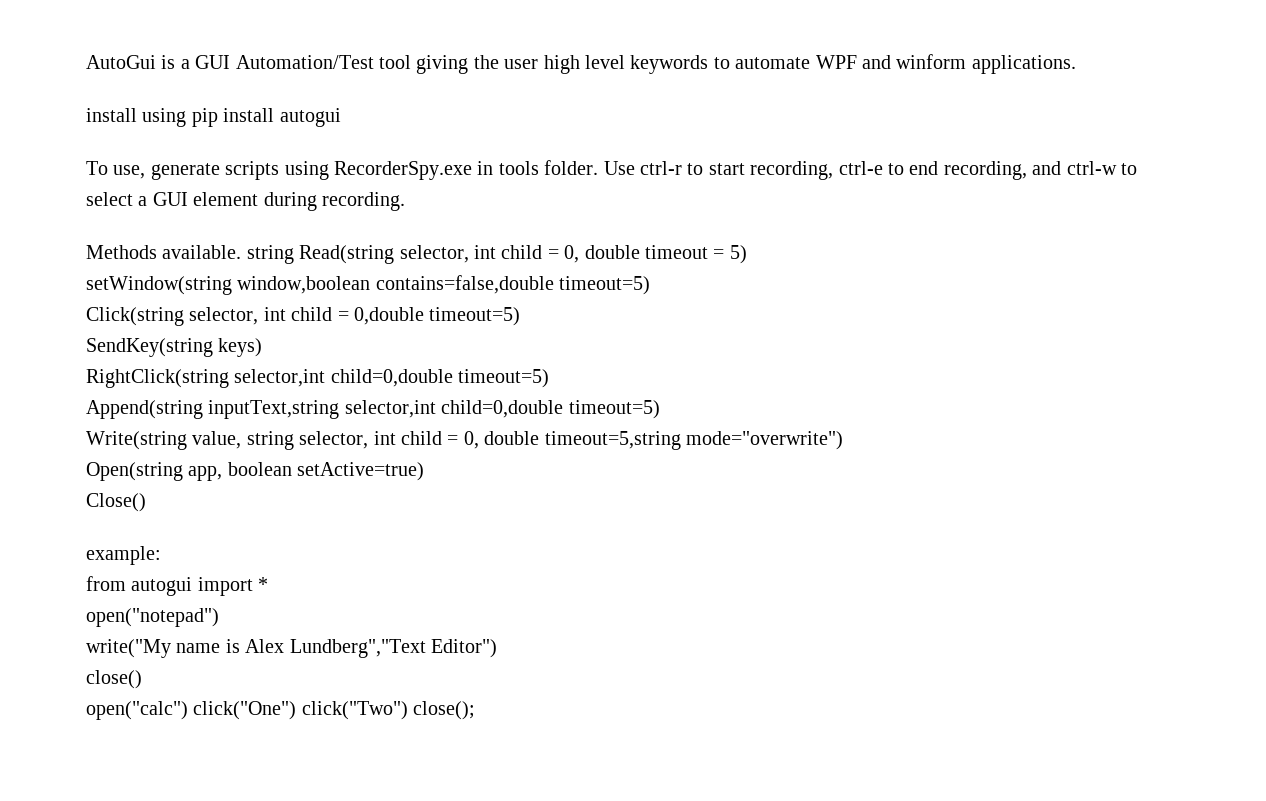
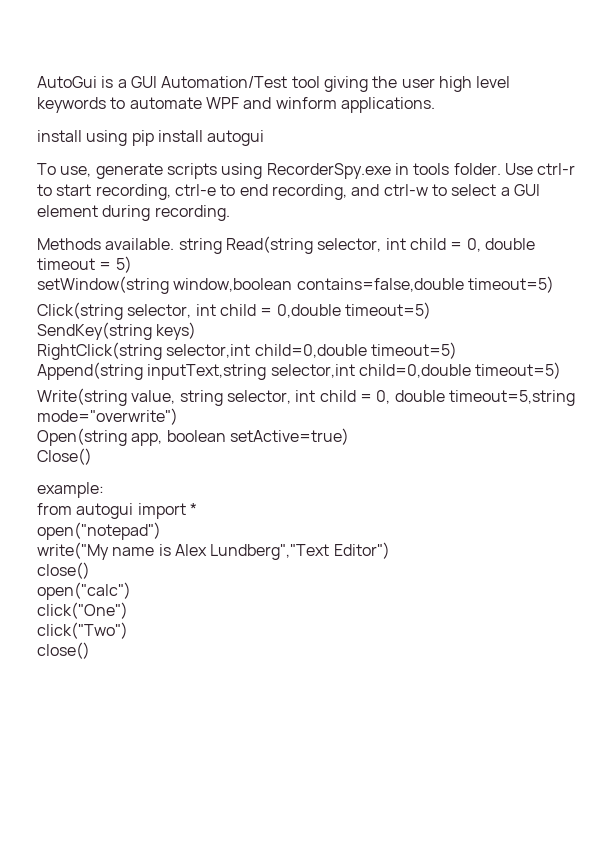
(188, 710) none -> (131, 591) //
(297, 710) none -> (128, 610) //
[413,701,476,720] close(); -> [37,642,90,659] // close()

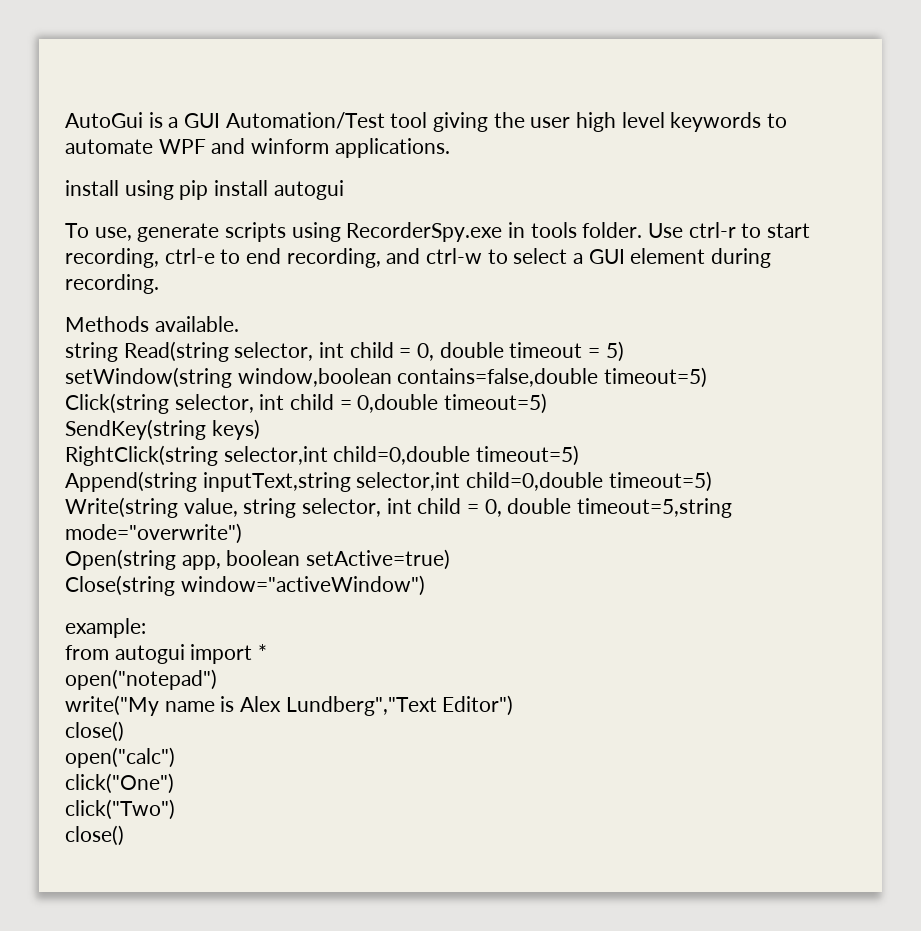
(175, 244) none -> (239, 324) //
[37,448,92,465] Close() -> [65,575,425,596] Close(string window="activeWindow")

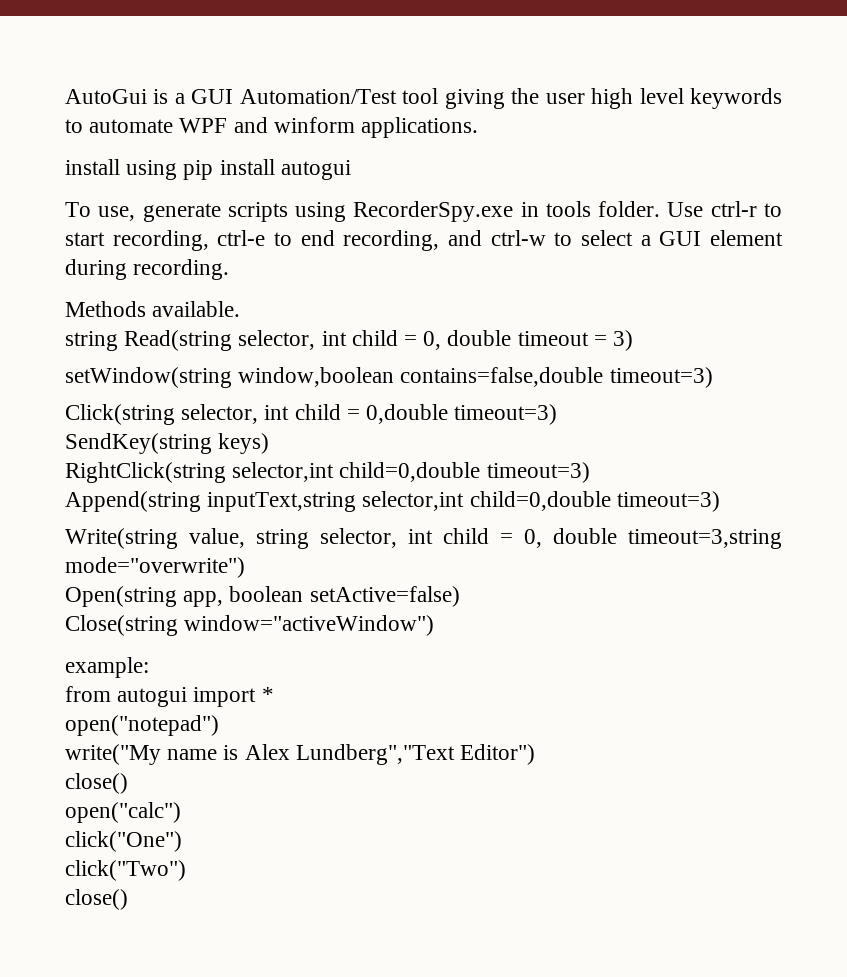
[605,341,624,362] 5) -> [613,330,634,351] 3)
[604,367,708,388] timeout=5) -> [609,367,713,388] timeout=3)
[444,393,548,414] timeout=5) -> [454,404,558,425] timeout=3)
[476,445,580,466] timeout=5) -> [486,462,590,483] timeout=3)
[608,471,712,492] timeout=5) -> [616,491,720,512] timeout=3)
[577,498,733,518] timeout=5,string -> [628,529,782,549] timeout=3,string
[306,549,451,570] setActive=true) -> [309,586,460,607] setActive=false)

